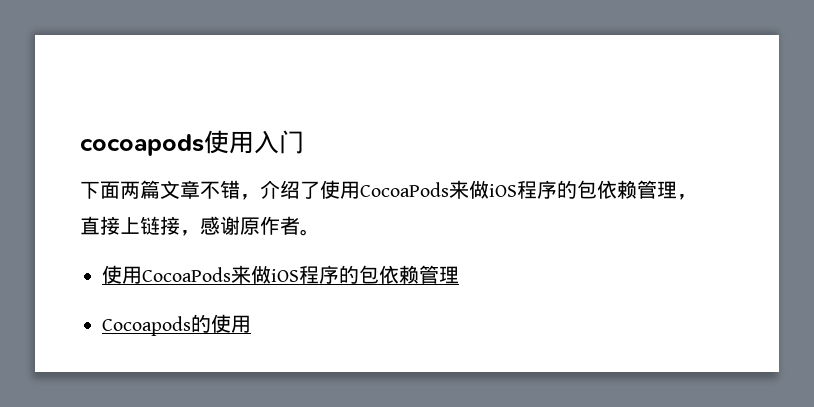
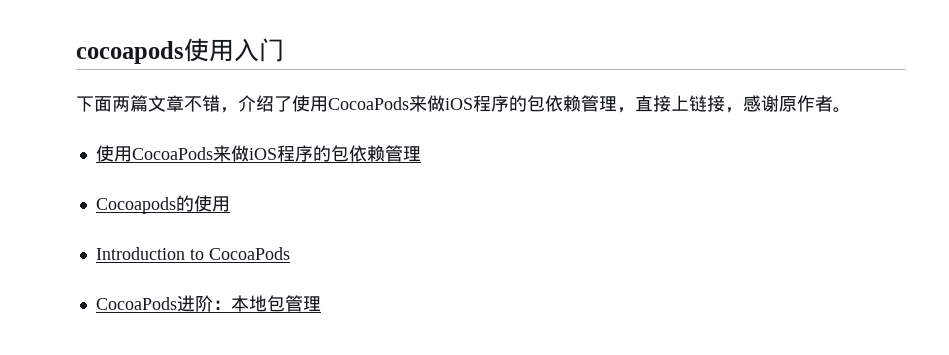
(251, 324) none -> [95,247,290,260] [95,295,321,312] // Introduction to CocoaPods // CocoaPods进阶：本地包管理

